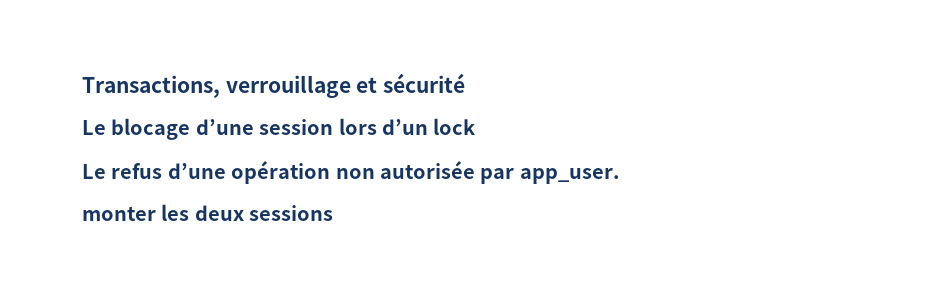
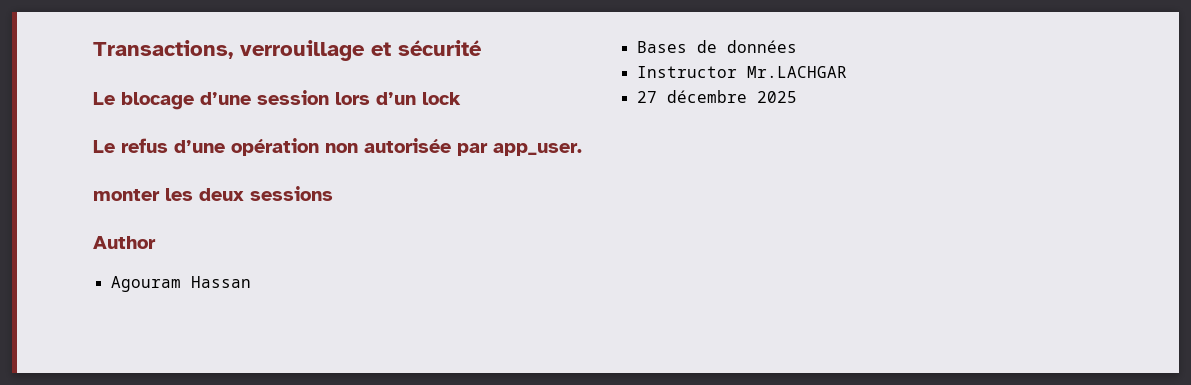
(334, 213) none -> [93,236,156,249] [110,276,251,292] [636,40,797,53] [636,66,847,78] [636,90,797,103] // Author // Agouram Hassan // Bases de données // Instructor Mr.LACHGAR // 27 décembre 2025

